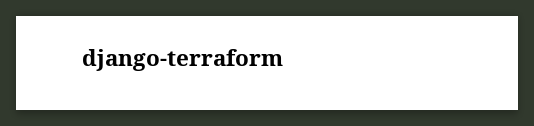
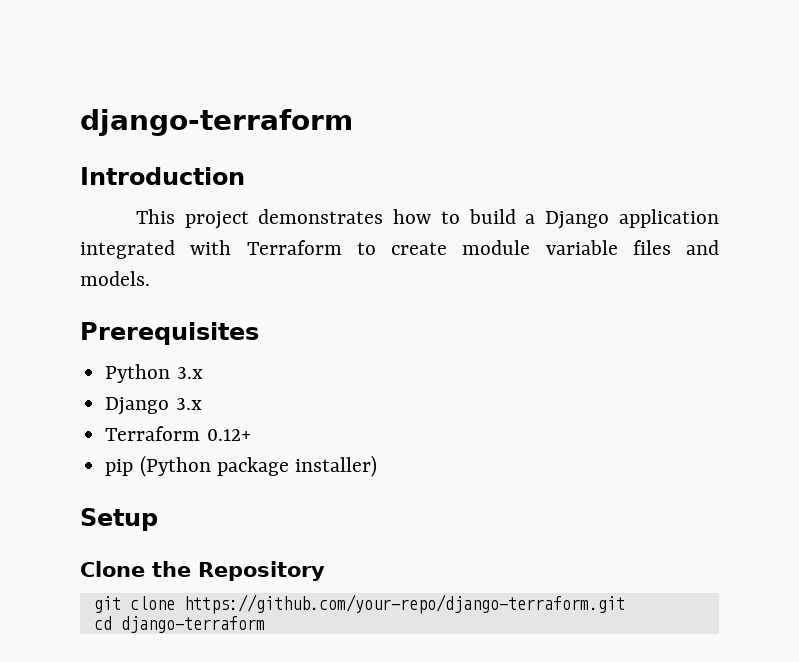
[82,49,283,71] django-terraform -> [80,109,353,136] [80,167,245,185] [135,209,719,229] [80,240,719,259] [80,271,150,286] [80,322,259,345] [105,364,203,383] [105,397,202,415] [105,426,251,441] [105,455,377,477] [80,508,158,531] [80,561,325,581] [93,594,625,614] [93,616,265,633] django-terraform // Introduction // This project demonstrates how to build a Django application integrated with Terraform to create module variable files and models. // Prerequisites // Python 3.x // Django 3.x // Terraform 0.12+ // pip (Python package installer) // Setup // Clone the Repository // git clone https://github.com/your-repo/django-terraform.git // cd django-terraform

